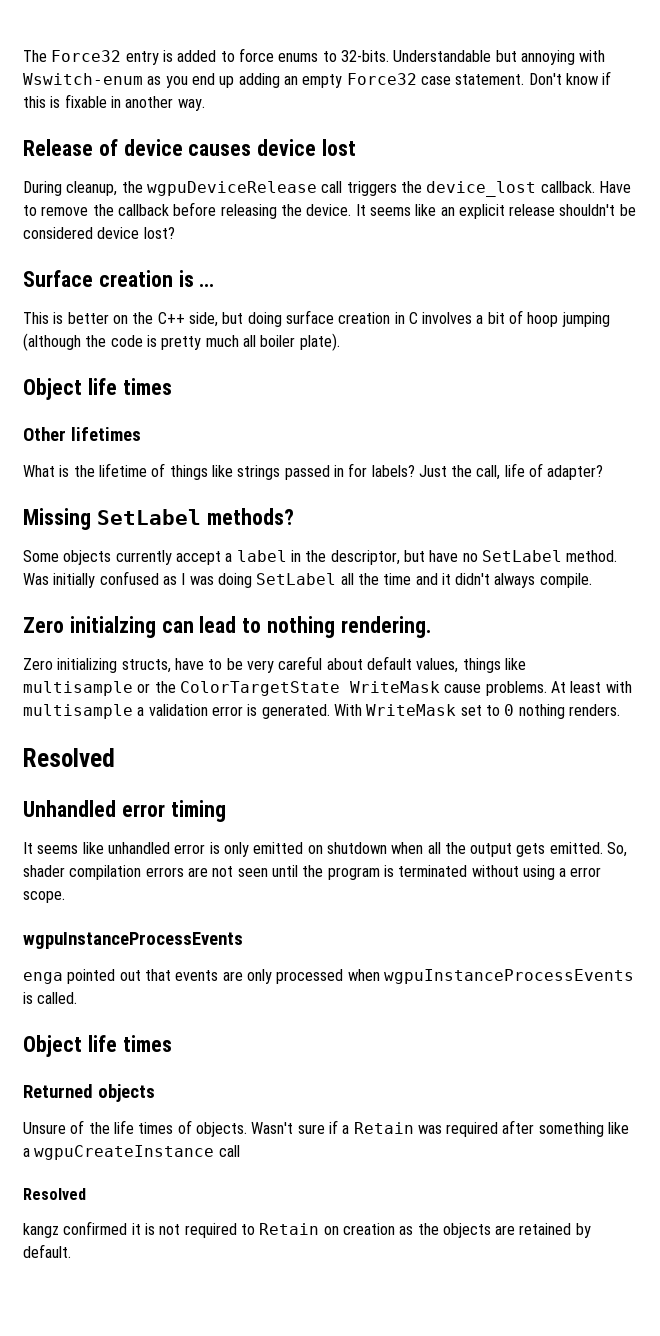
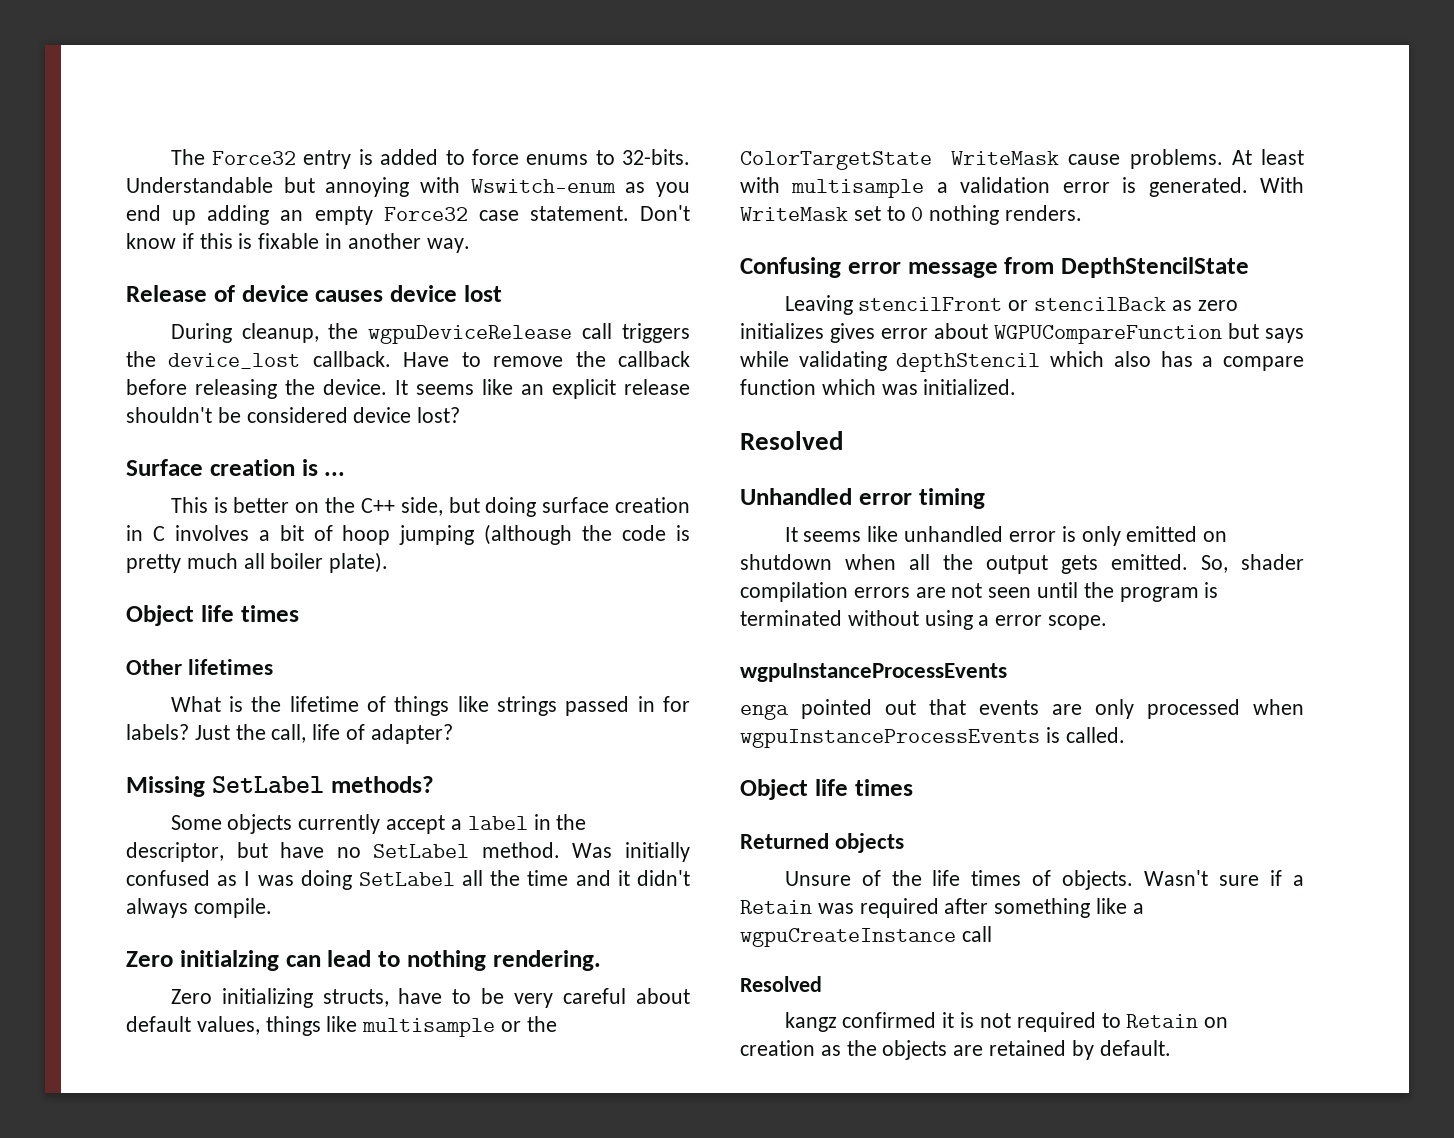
(620, 710) none -> [740,257,1249,278] [784,295,1238,315] [740,323,1304,344] [740,351,1304,372] [740,379,1017,395] // Confusing error message from DepthStencilState // Leaving stencilFront or stencilBack as zero initializes gives error about WGPUCompareFunction but says while validating depthStencil which also has a compare function which was initialized.

